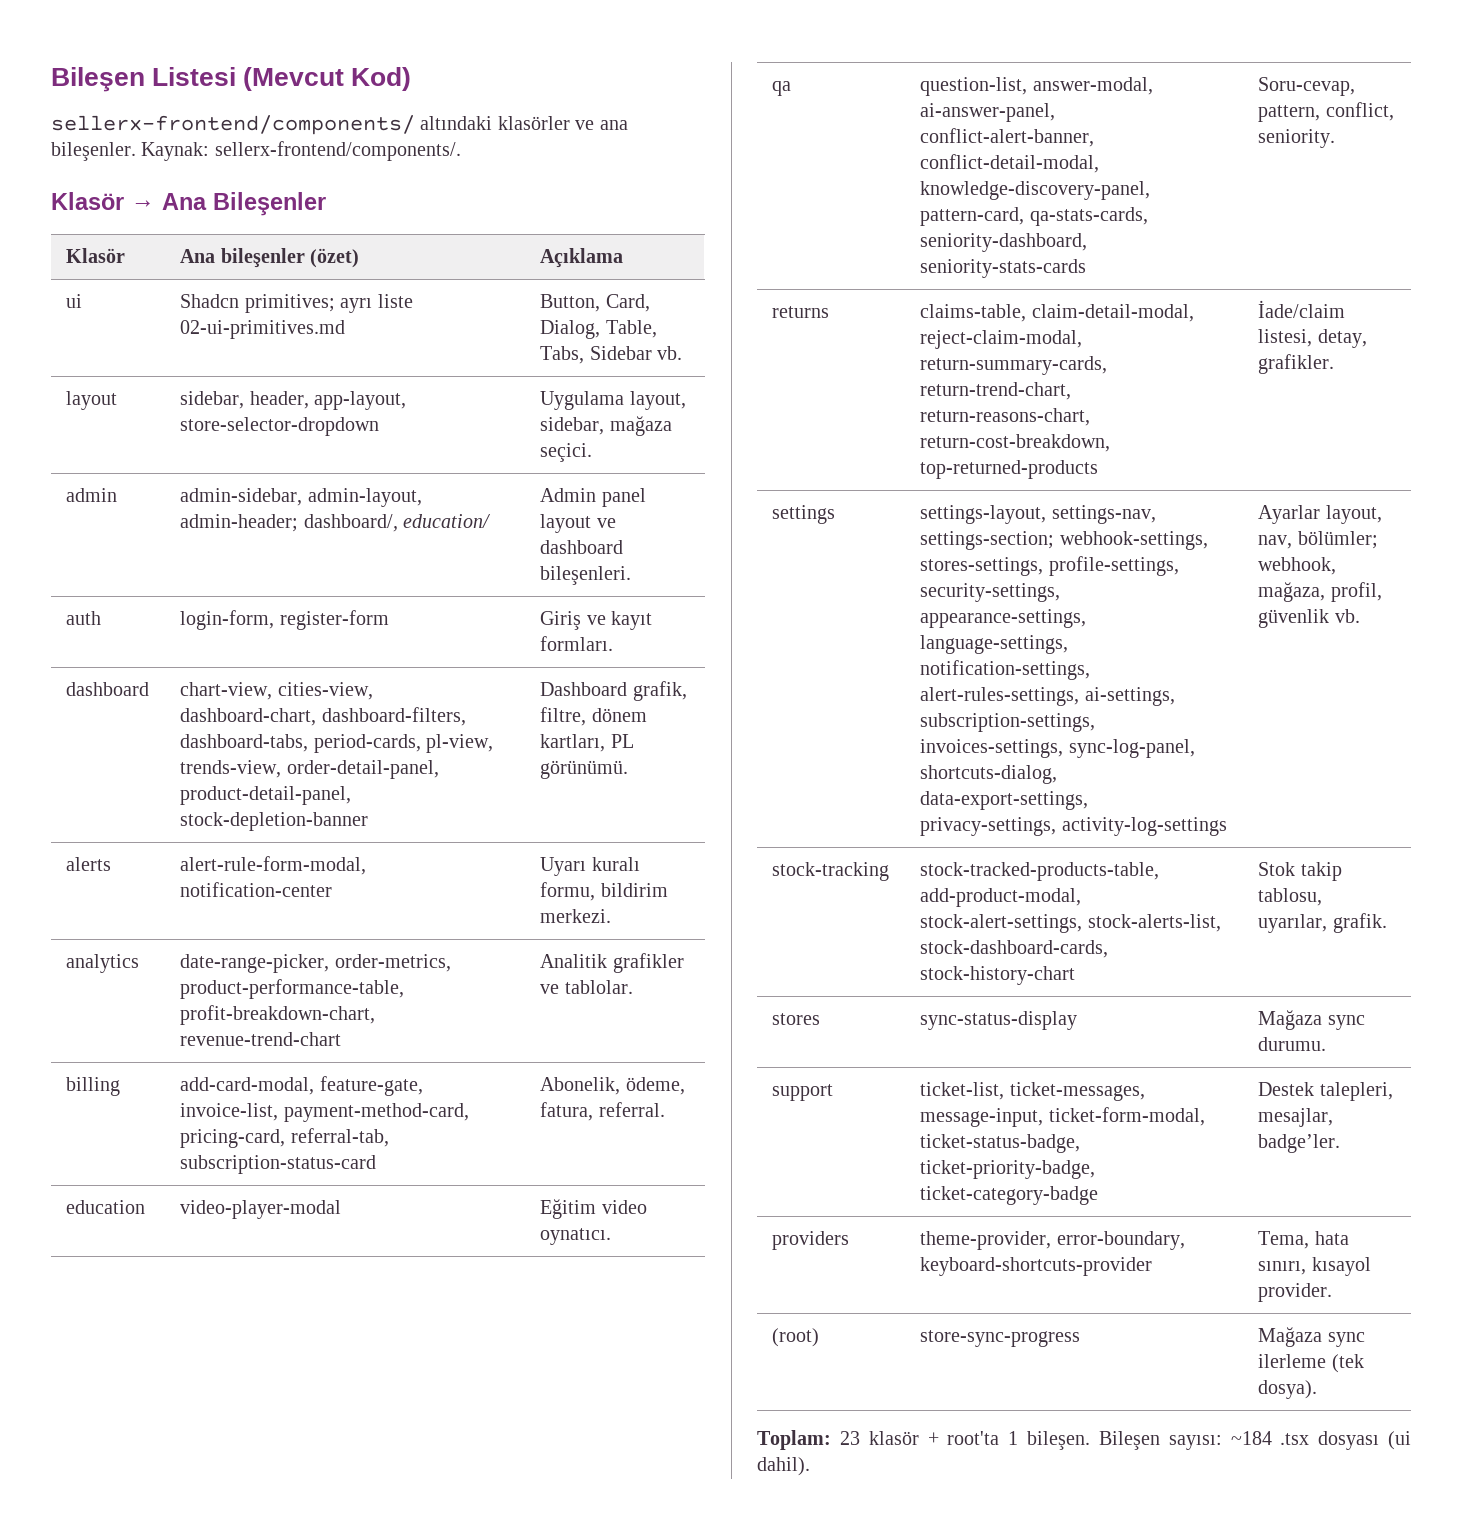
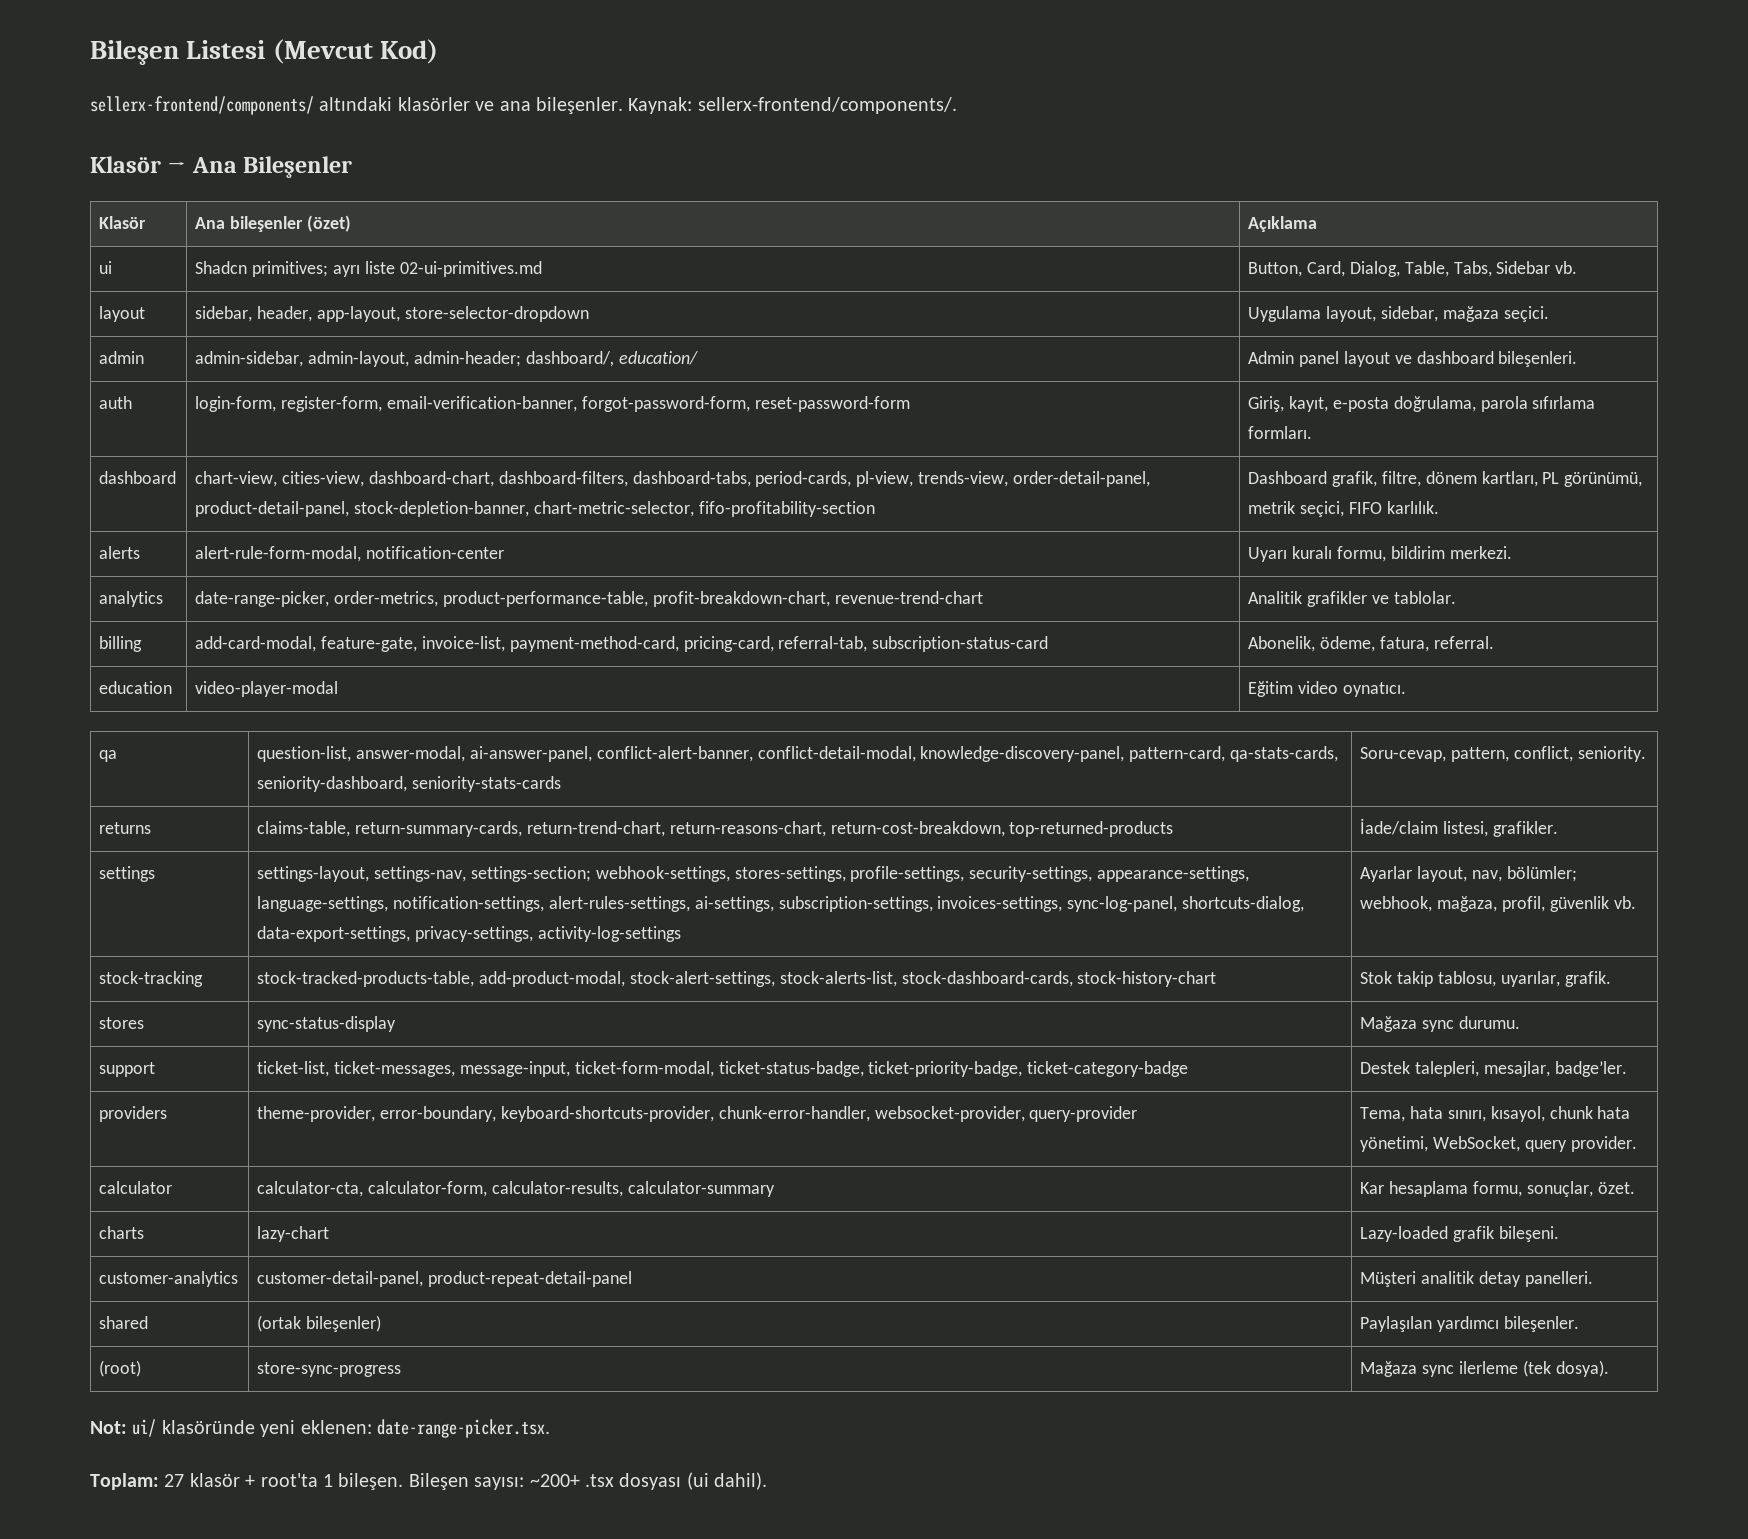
[279,610,389,630] [540,611,653,630] register-form | Giriş ve kayıt -> [280,396,910,412] [1248,396,1596,412] register-form, email-verification-banner, forgot-password-form, reset-password-form | Giriş, kayıt, e-posta doğrulama, parola sıfırlama
[180,812,369,831] stock-depletion-banner -> [353,501,875,517] stock-depletion-banner, chart-metric-selector, fifo-profitability-section
[540,760,629,779] görünümü. -> [1564,472,1643,487] [1248,501,1439,517] görünümü, metrik seçici, FIFO karlılık.
[1031,304,1194,322] [920,330,1083,349] claim-detail-modal, reject-claim-modal, -> (351, 829) none
[1317,329,1367,348] detay, -> (1488, 829) none
[920,1257,1153,1276] keyboard-shortcuts-provider -> [500,1106,1138,1122] keyboard-shortcuts-provider, chunk-error-handler, websocket-provider, query-provider
[1311,1257,1371,1276] [1258,1283,1333,1302] kısayol provider. -> [1490,1106,1631,1122] [1360,1136,1637,1152] [99,1181,173,1194] [257,1181,775,1197] [1360,1181,1635,1197] [99,1226,145,1239] [257,1226,330,1242] [1360,1226,1559,1242] [99,1271,239,1287] [257,1271,632,1287] [1360,1271,1593,1287] [99,1316,149,1329] [257,1315,381,1332] [1360,1316,1579,1332] kısayol, chunk hata yönetimi, WebSocket, query provider. // calculator | calculator-cta, calculator-form, calculator-results, calculator-summary | Kar hesaplama formu, sonuçlar, özet. // charts | lazy-chart | Lazy-loaded grafik bileşeni. // customer-analytics | customer-detail-panel, product-repeat-detail-panel | Müşteri analitik detay panelleri. // shared | (ortak bileşenler) | Paylaşılan yardımcı bileşenler.
(1318, 1389) none -> [90,1419,550,1438] // Not: ui/ klasöründe yeni eklenen: date-range-picker.tsx.
[839,1431,860,1445] 23 -> [164,1474,185,1487] 27
[1230,1431,1272,1445] ~184 -> [529,1474,580,1487] ~200+

